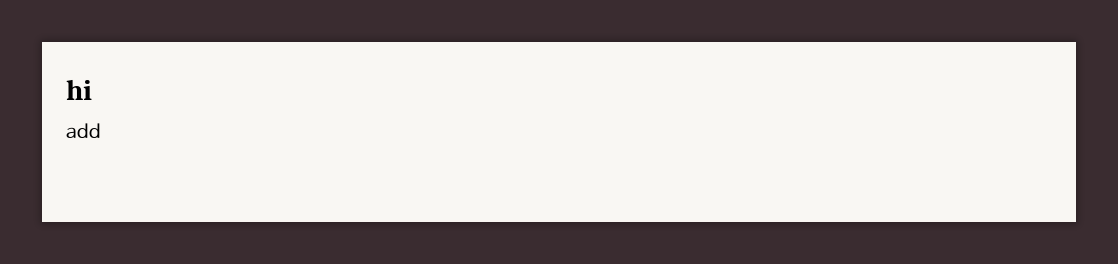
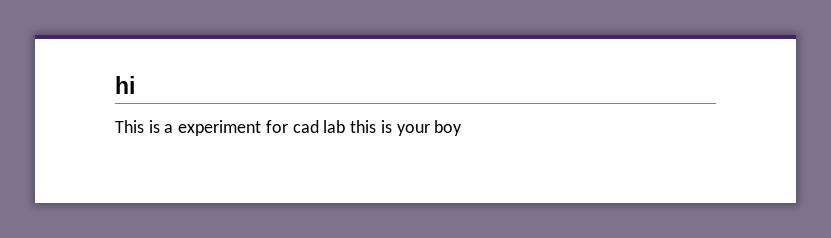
[66,123,101,139] add -> [115,120,463,136] This is a experiment for cad lab this is your boy

